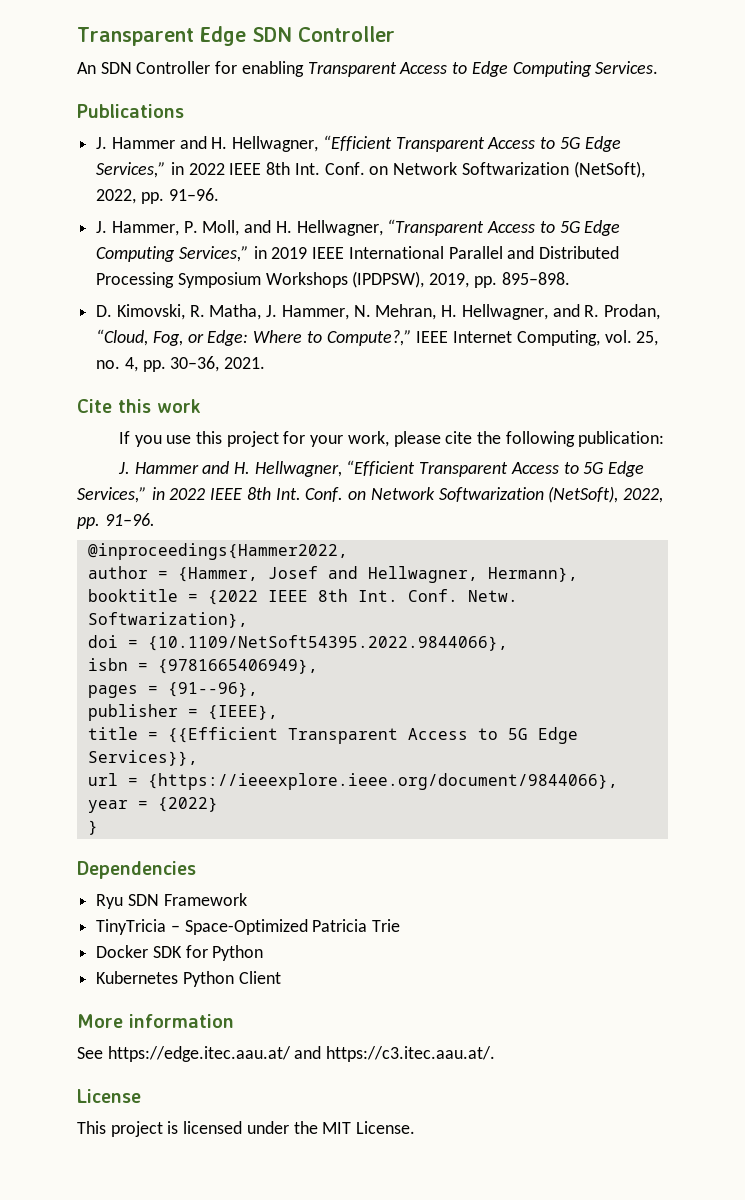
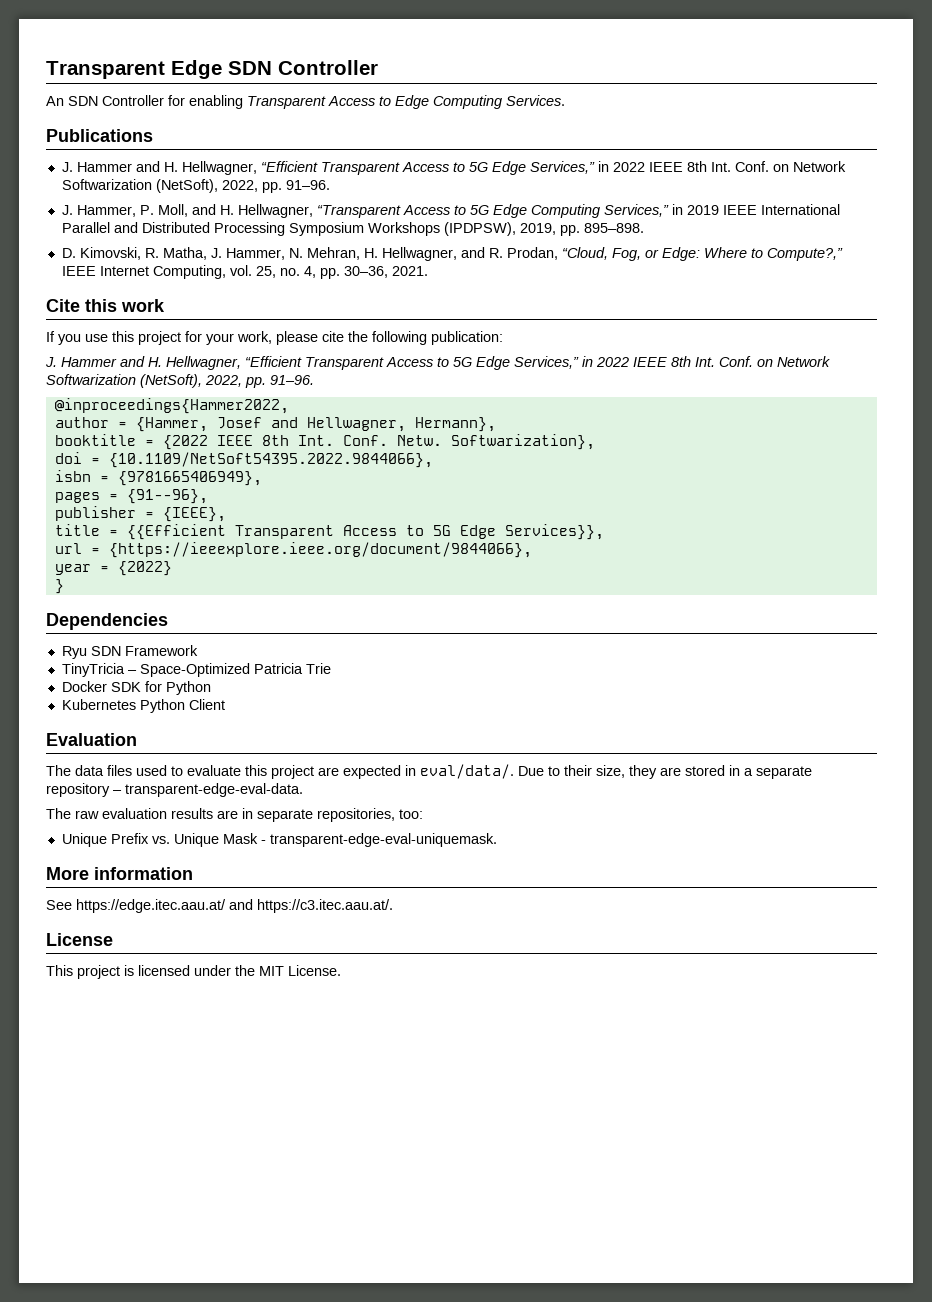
(281, 977) none -> [46,733,137,746] [46,764,812,779] [46,783,303,797] [46,808,423,822] [61,833,497,847] // Evaluation // The data files used to evaluate this project are expected in eval/data/. Due to their size, they are stored in a separate repository – transparent-edge-eval-data. // The raw evaluation results are in separate repositories, too: // Unique Prefix vs. Unique Mask - transparent-edge-eval-uniquemask.

